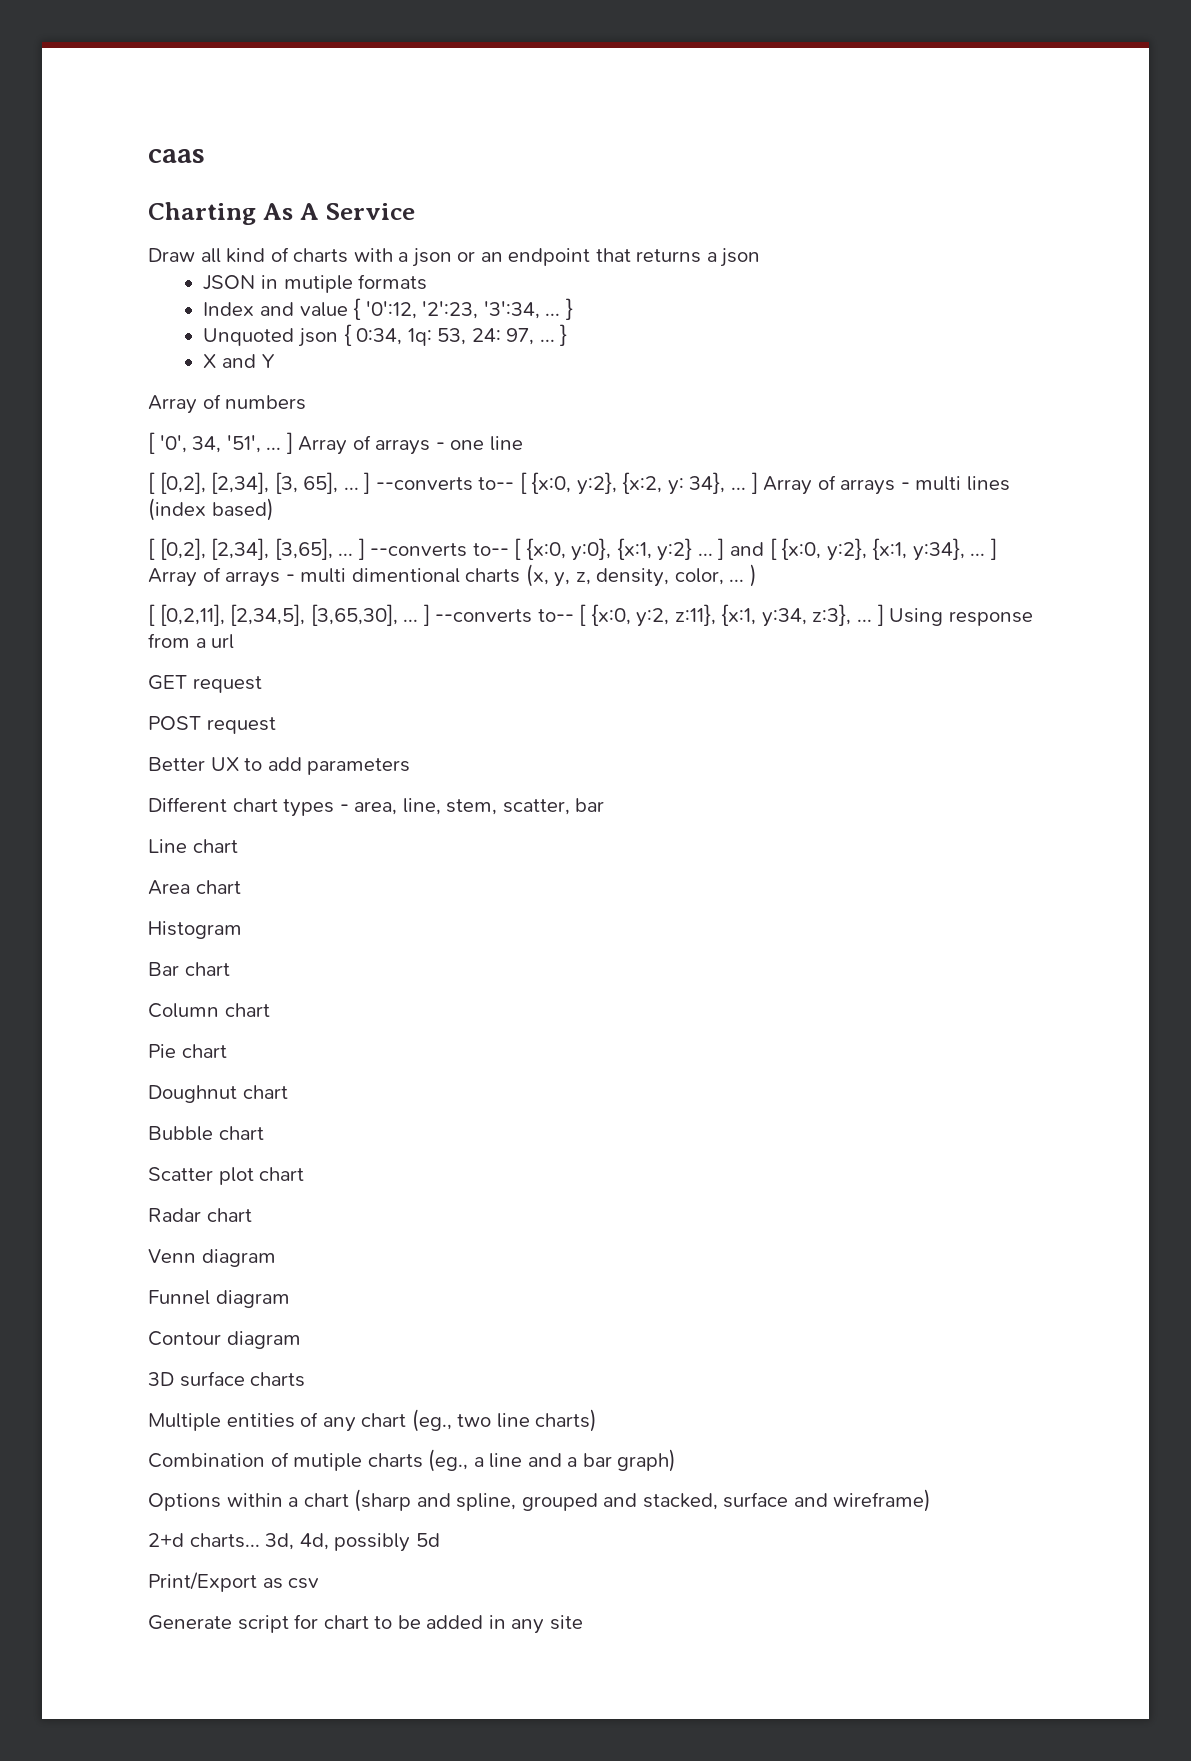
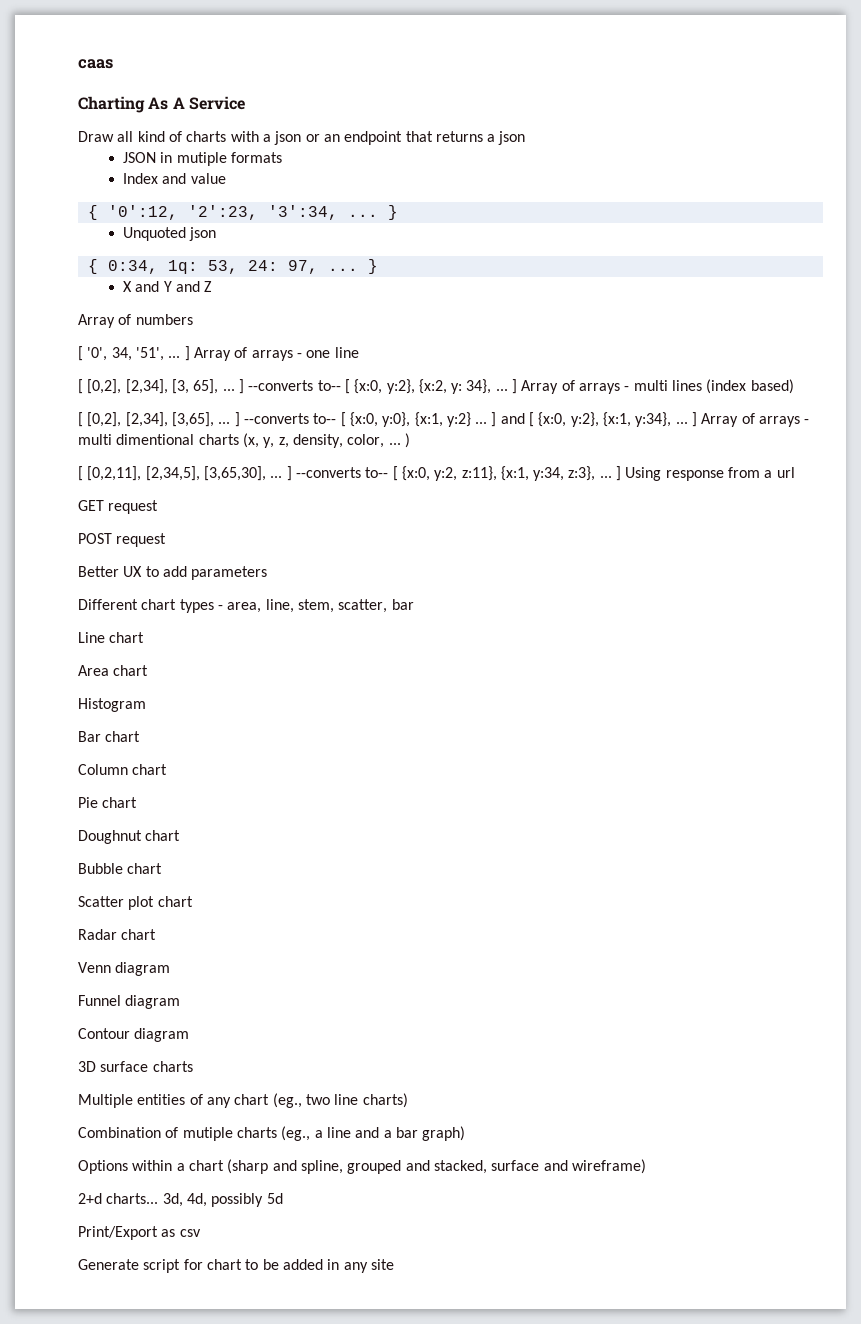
(348, 309) none -> (226, 178) //
(338, 337) none -> (217, 234) //
(275, 361) none -> [175,281,213,292] and Z

